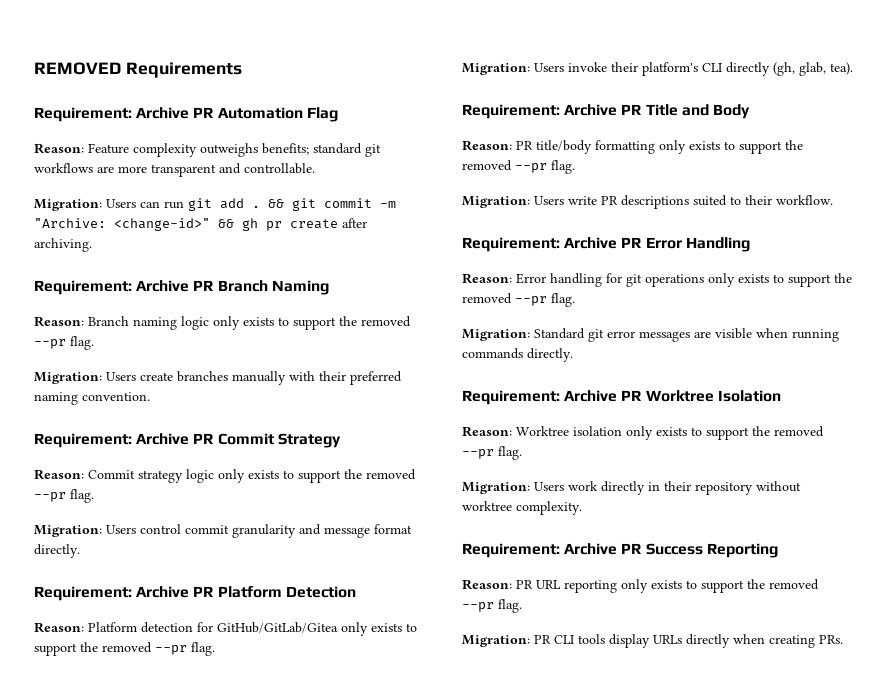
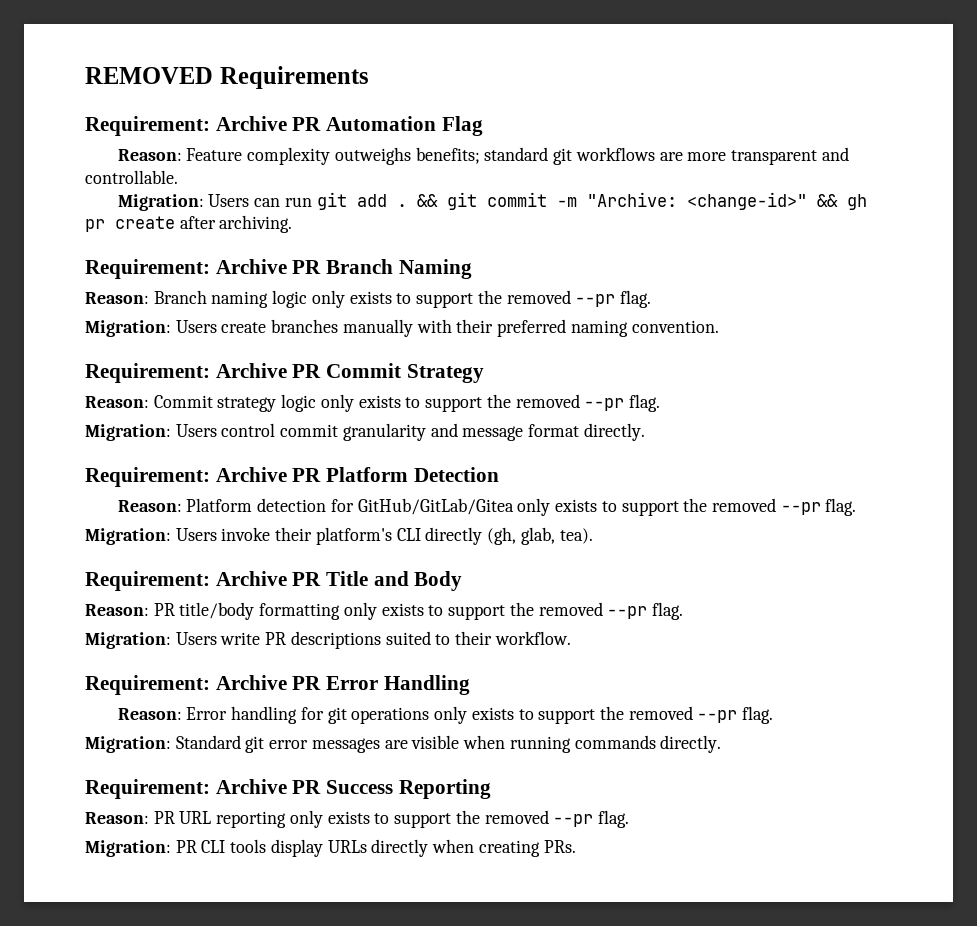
[462,390,781,405] [462,426,824,440] [462,446,522,460] [462,481,801,495] [462,501,582,515] // Requirement: Archive PR Worktree Isolation // Reason: Worktree isolation only exists to support the removed --pr flag. // Migration: Users work directly in their repository without worktree complexity. -> (722, 744) none

